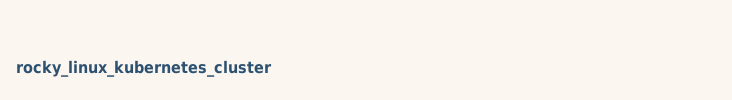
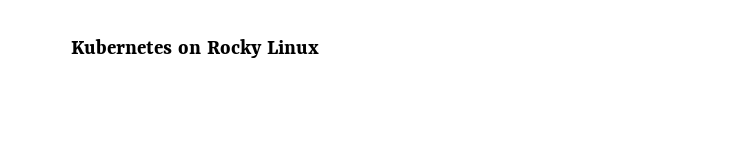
[16,60,272,77] rocky_linux_kubernetes_cluster -> [71,39,319,58] Kubernetes on Rocky Linux

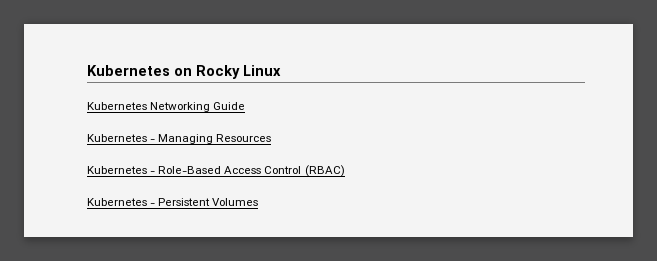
(319, 47) none -> [87,102,246,112] [87,134,272,144] [87,165,345,177] [87,198,259,206] // Kubernetes Networking Guide // Kubernetes - Managing Resources // Kubernetes - Role-Based Access Control (RBAC) // Kubernetes - Persistent Volumes

